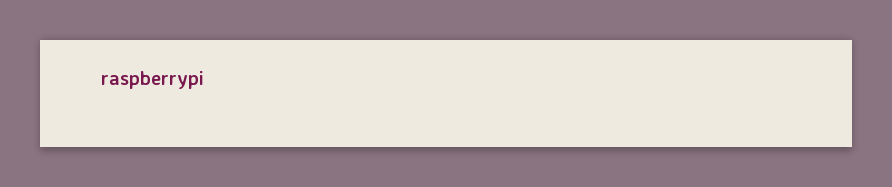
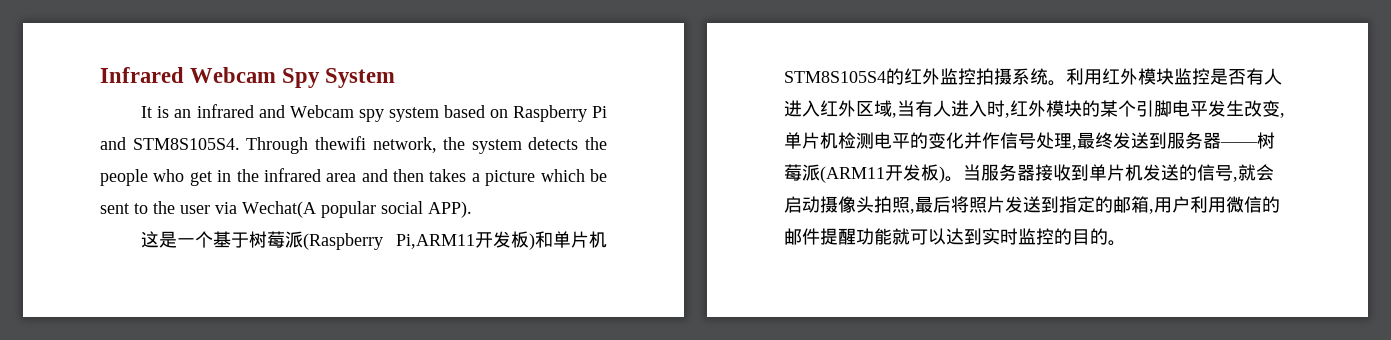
[101,71,204,89] raspberrypi -> [100,67,396,88] [141,104,608,122] [100,136,607,154] [100,168,607,186] [100,201,472,218] [141,231,607,250] [784,68,1282,86] [784,100,1285,118] [784,132,1275,150] [784,164,1274,183] [784,196,1280,214] [784,228,1126,246] Infrared Webcam Spy System // It is an infrared and Webcam spy system based on Raspberry Pi and STM8S105S4. Through thewifi network, the system detects the people who get in the infrared area and then takes a picture which be sent to the user via Wechat(A popular social APP). // 这是一个基于树莓派(Raspberry Pi,ARM11开发板)和单片机STM8S105S4的红外监控拍摄系统。利用红外模块监控是否有人进入红外区域,当有人进入时,红外模块的某个引脚电平发生改变,单片机检测电平的变化并作信号处理,最终发送到服务器——树莓派(ARM11开发板)。当服务器接收到单片机发送的信号,就会启动摄像头拍照,最后将照片发送到指定的邮箱,用户利用微信的邮件提醒功能就可以达到实时监控的目的。

